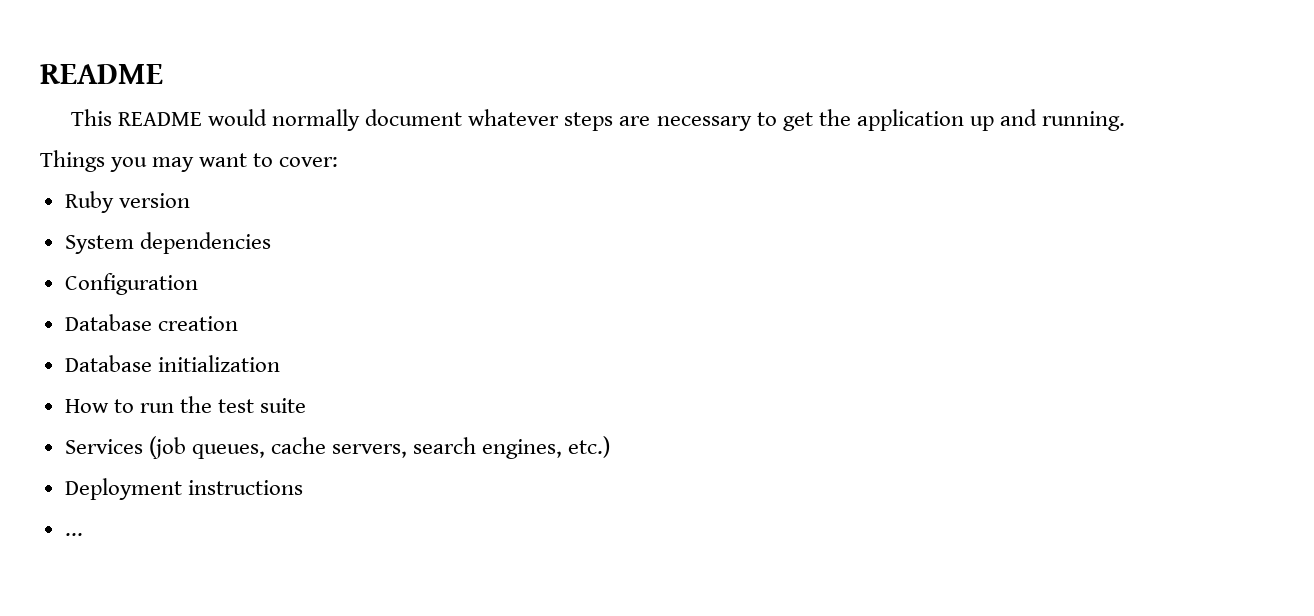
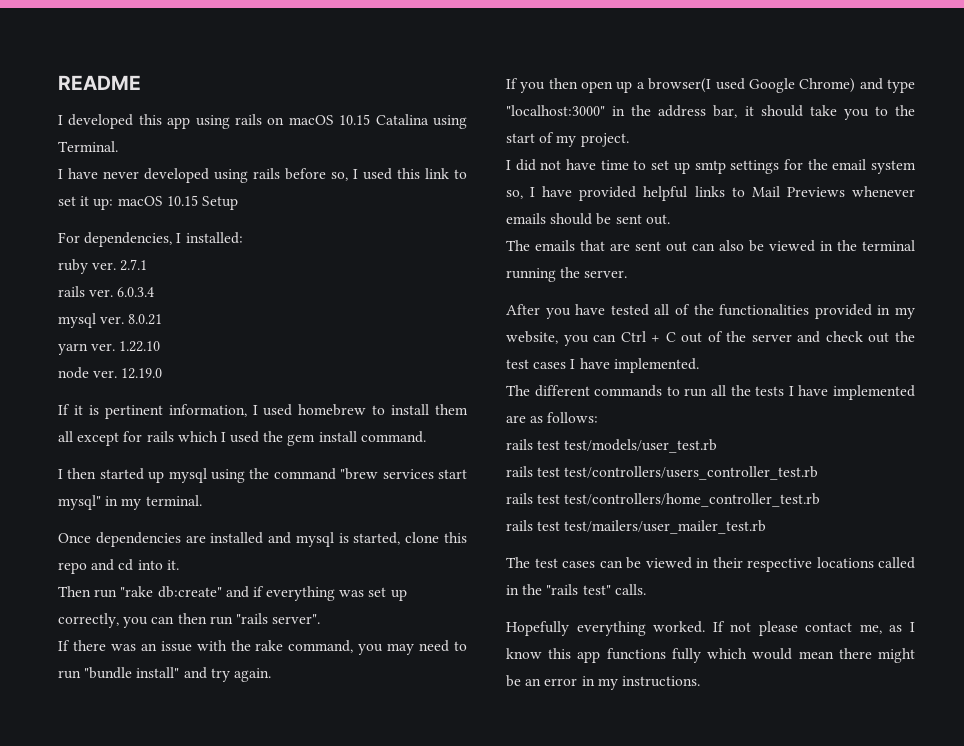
[70,109,1126,131] [40,150,339,172] [64,191,190,213] [64,232,271,254] [64,273,198,295] [64,314,238,331] [64,355,280,372] [64,396,307,413] [64,436,611,459] [64,478,303,500] [64,533,83,536] This README would normally document whatever steps are necessary to get the application up and running. // Things you may want to cover: // Ruby version // System dependencies // Configuration // Database creation // Database initialization // How to run the test suite // Services (job queues, cache servers, search engines, etc.) // Deployment instructions // ... -> [58,114,467,129] [58,141,118,152] [58,168,467,183] [58,195,238,210] [58,232,243,247] [58,259,148,274] [58,286,155,297] [58,313,163,328] [58,341,161,355] [58,367,163,379] [58,404,468,419] [58,431,426,446] [58,468,467,483] [58,495,202,510] [58,532,467,547] [58,559,179,574] [58,586,407,601] [58,613,321,628] [58,640,468,655] [58,667,271,682] [506,78,915,93] [506,105,915,120] [506,132,629,147] [506,159,916,174] [506,186,915,201] [506,213,670,225] [506,240,915,252] [506,267,628,282] [506,304,915,319] [506,331,915,346] [506,358,699,373] [506,385,915,400] [506,412,599,423] [506,439,718,453] [506,466,819,480] [506,493,821,507] [506,520,767,534] [506,557,915,572] [506,584,646,595] [506,621,915,636] [506,648,915,663] [506,675,700,690] I developed this app using rails on macOS 10.15 Catalina using Terminal. // I have never developed using rails before so, I used this link to set it up: macOS 10.15 Setup // For dependencies, I installed: // ruby ver. 2.7.1 // rails ver. 6.0.3.4 // mysql ver. 8.0.21 // yarn ver. 1.22.10 // node ver. 12.19.0 // If it is pertinent information, I used homebrew to install them all except for rails which I used the gem install command. // I then started up mysql using the command "brew services start mysql" in my terminal. // Once dependencies are installed and mysql is started, clone this repo and cd into it. // Then run "rake db:create" and if everything was set up correctly, you can then run "rails server". // If there was an issue with the rake command, you may need to run "bundle install" and try again. // If you then open up a browser(I used Google Chrome) and type "localhost:3000" in the address bar, it should take you to the start of my project. // I did not have time to set up smtp settings for the email system so, I have provided helpful links to Mail Previews whenever emails should be sent out. // The emails that are sent out can also be viewed in the terminal running the server. // After you have tested all of the functionalities provided in my website, you can Ctrl + C out of the server and check out the test cases I have implemented. // The different commands to run all the tests I have implemented are as follows: // rails test test/models/user_test.rb // rails test test/controllers/users_controller_test.rb // rails test test/controllers/home_controller_test.rb // rails test test/mailers/user_mailer_test.rb // The test cases can be viewed in their respective locations called in the "rails test" calls. // Hopefully everything worked. If not please contact me, as I know this app functions fully which would mean there might be an error in my instructions.

